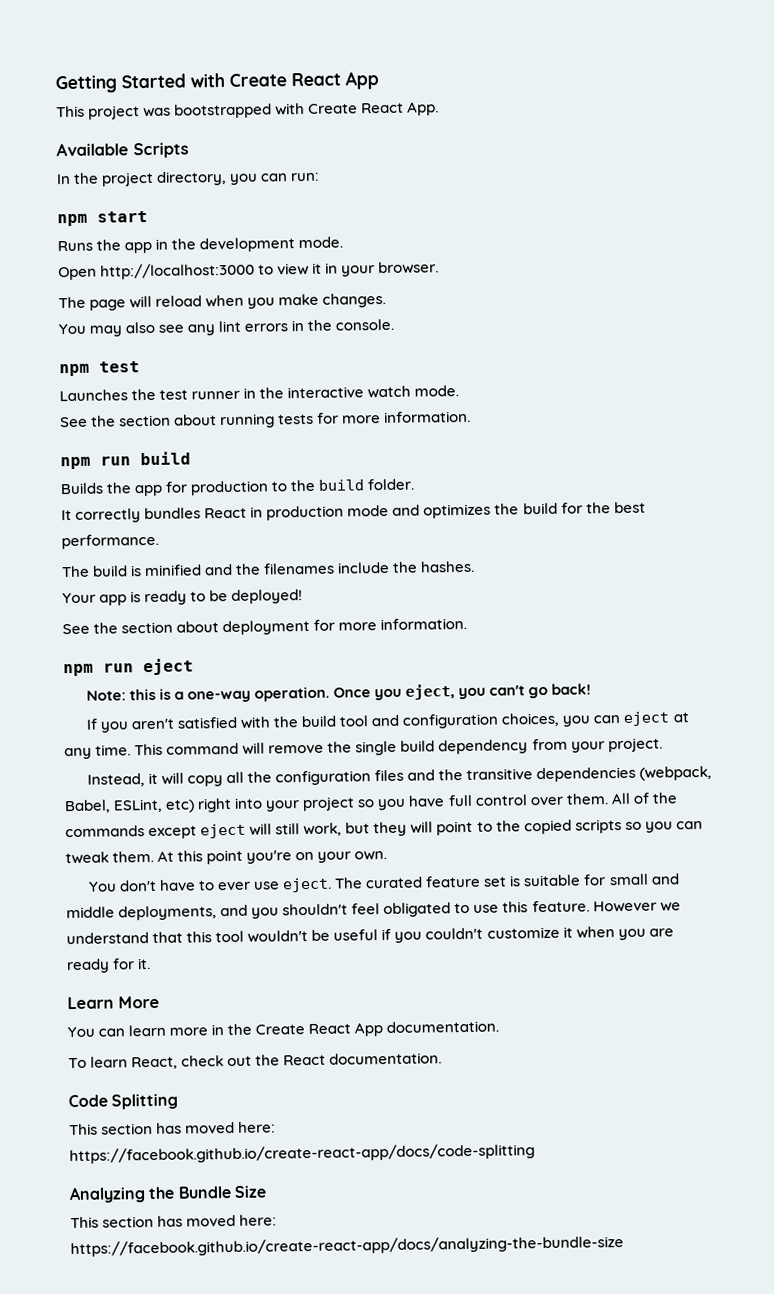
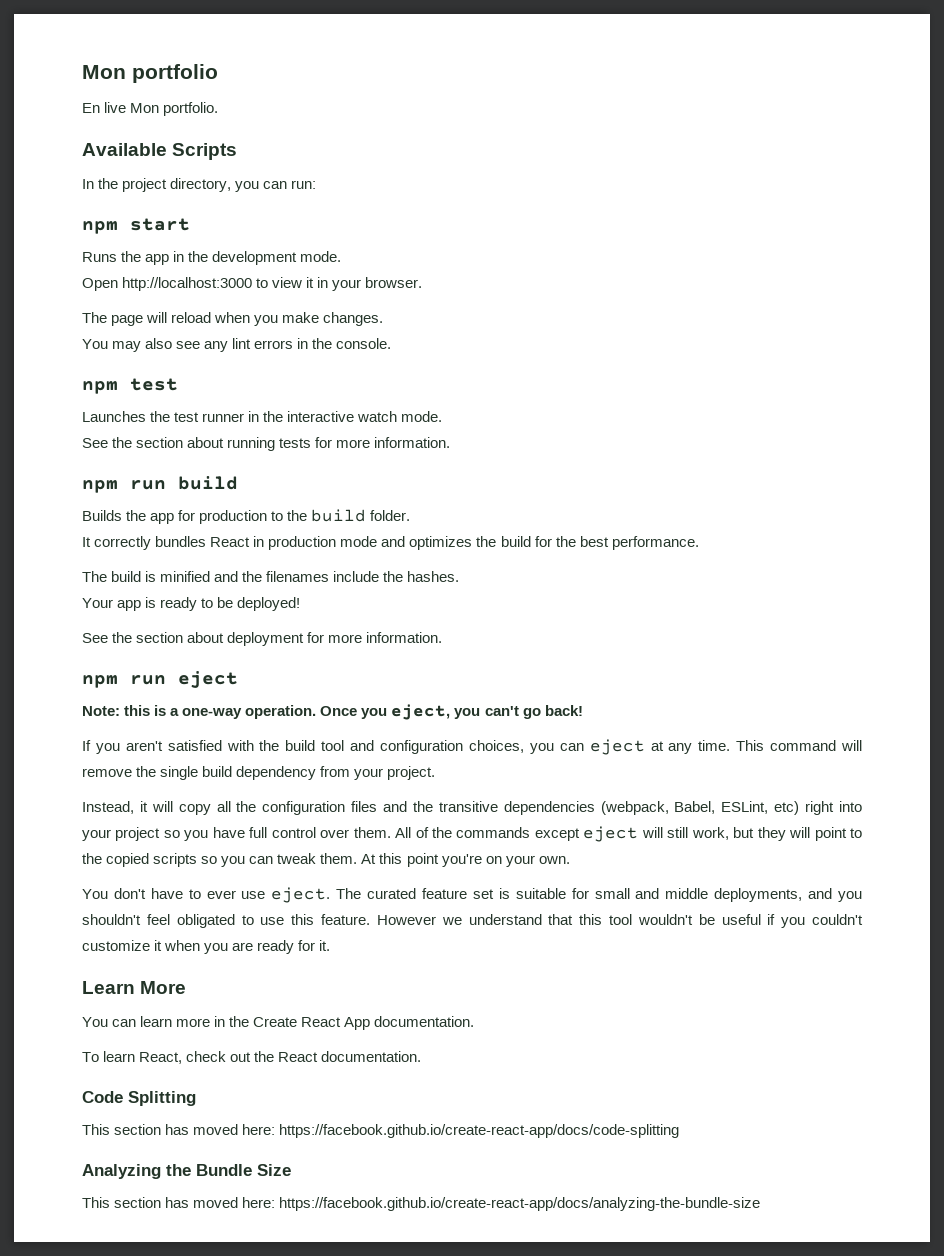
[55,71,379,94] [56,101,440,120] Getting Started with Create React App // This project was bootstrapped with Create React App. -> [82,64,218,83] [82,102,219,116] Mon portfolio // En live Mon portfolio.

